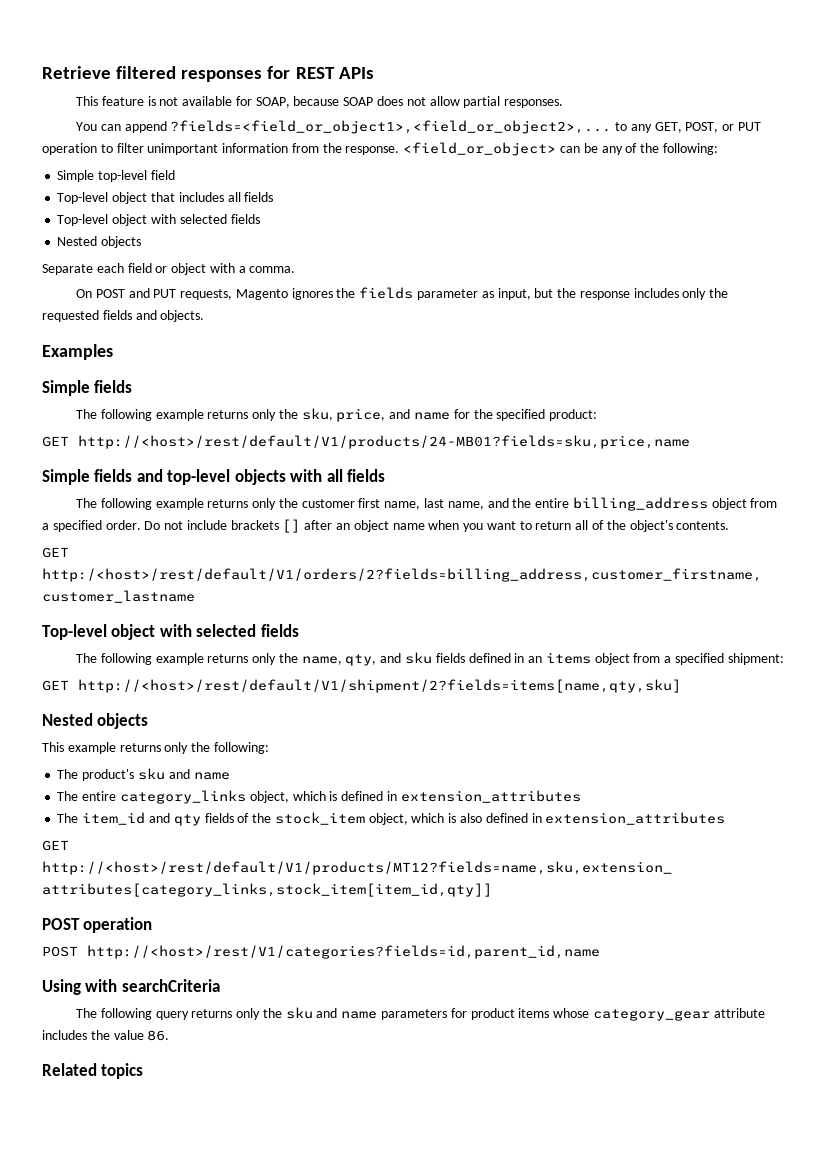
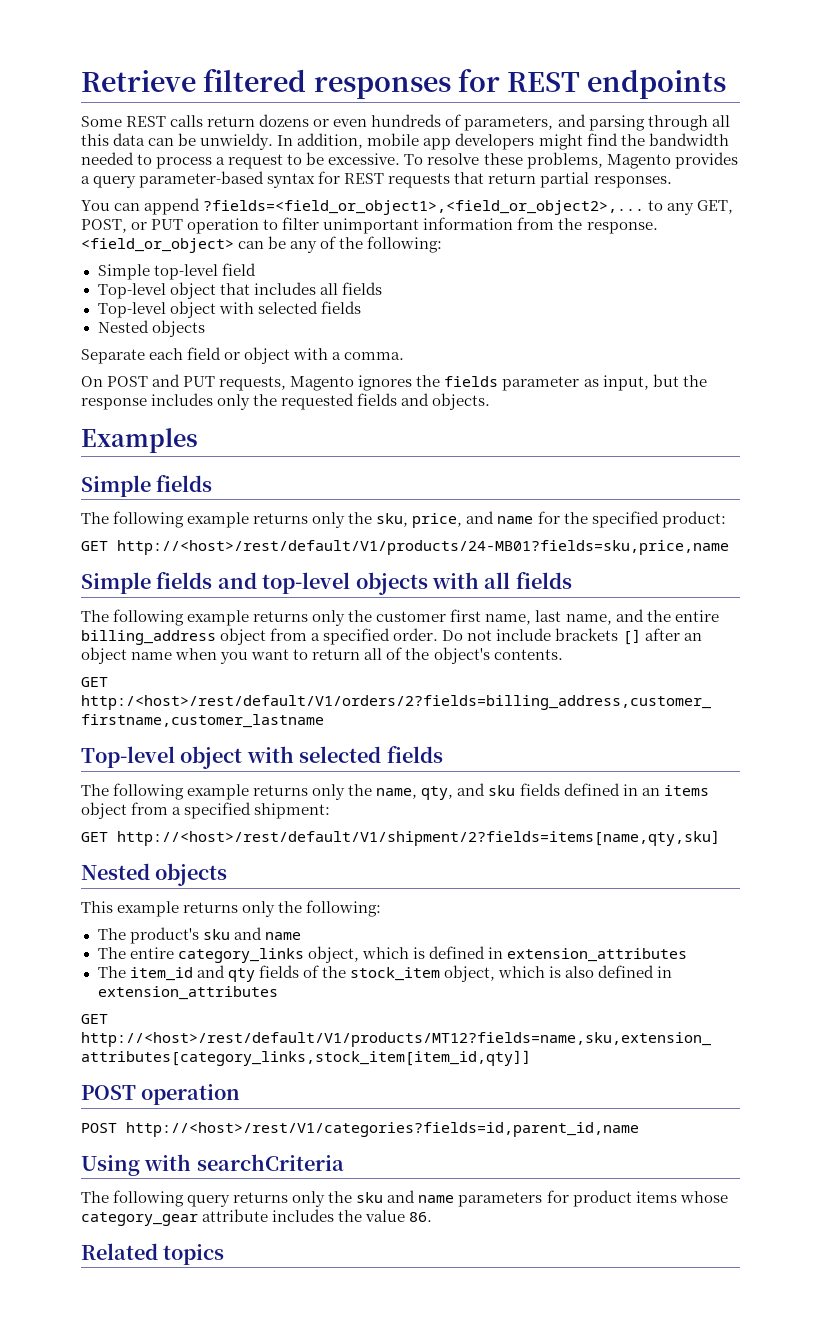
[338,67,374,79] [75,96,460,108] APIs // This feature is not available for SOAP, because SOAP does not allow -> [587,69,727,99] [81,114,730,131] [81,133,729,150] [81,152,738,169] [81,171,537,188] endpoints // Some REST calls return dozens or even hundreds of parameters, and parsing through all this data can be unwieldy. In addition, mobile app developers might find the bandwidth needed to process a request to be excessive. To resolve these problems, Magento provides a query parameter-based syntax for REST requests that return

